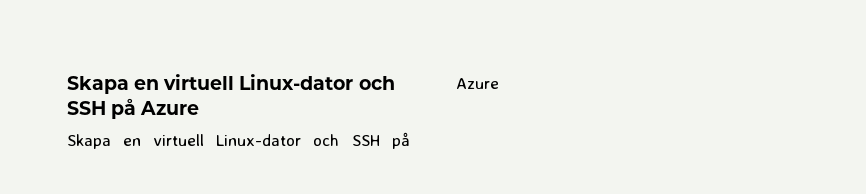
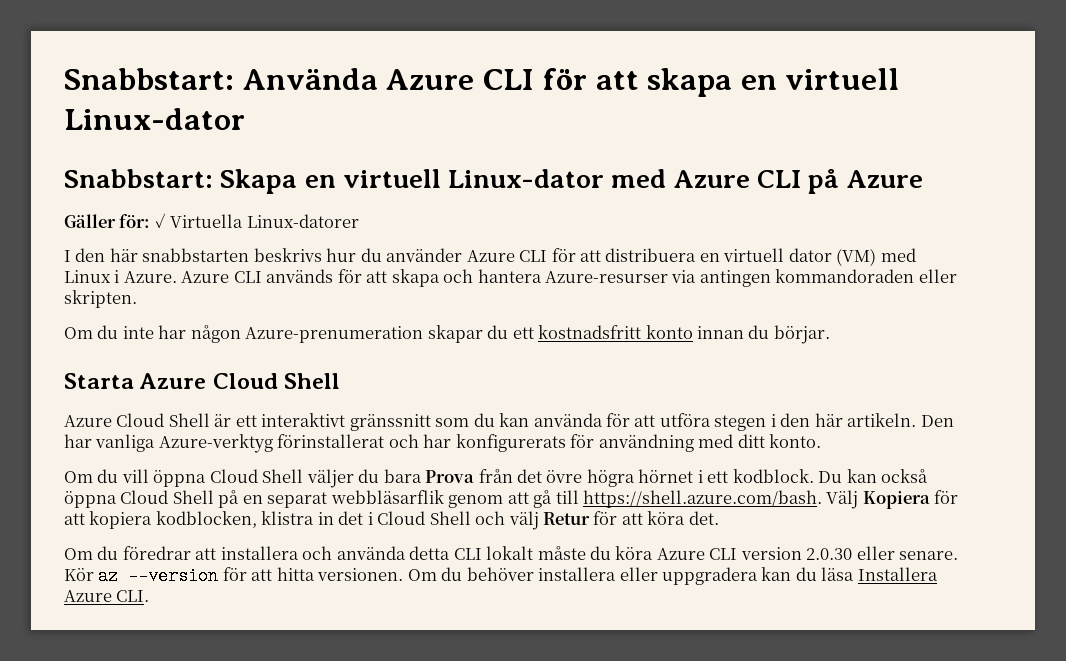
[67,74,395,94] [67,101,106,115] Skapa en virtuell Linux-dator och SSH -> [64,68,900,97] [64,108,245,130] [64,169,802,194] Snabbstart: Använda Azure CLI för att skapa en virtuell Linux-dator // Snabbstart: Skapa en virtuell Linux-dator med Azure CLI
[67,132,410,149] [456,78,499,89] Skapa en virtuell Linux-dator och SSH på Azure -> [64,213,359,228] [64,248,916,266] [64,269,957,287] [64,290,137,308] [64,325,830,344] [64,373,341,389] [64,413,954,431] [64,434,822,453] [64,469,929,488] [64,490,959,509] [64,511,719,530] [64,546,959,560] [64,567,938,585] [64,590,150,602] Gäller för: ✓ Virtuella Linux-datorer // I den här snabbstarten beskrivs hur du använder Azure CLI för att distribuera en virtuell dator (VM) med Linux i Azure. Azure CLI används för att skapa och hantera Azure-resurser via antingen kommandoraden eller skripten. // Om du inte har någon Azure-prenumeration skapar du ett kostnadsfritt konto innan du börjar. // Starta Azure Cloud Shell // Azure Cloud Shell är ett interaktivt gränssnitt som du kan använda för att utföra stegen i den här artikeln. Den har vanliga Azure-verktyg förinstallerat och har konfigurerats för användning med ditt konto. // Om du vill öppna Cloud Shell väljer du bara Prova från det övre högra hörnet i ett kodblock. Du kan också öppna Cloud Shell på en separat webbläsarflik genom att gå till https://shell.azure.com/bash. Välj Kopiera för att kopiera kodblocken, klistra in det i Cloud Shell och välj Retur för att köra det. // Om du föredrar att installera och använda detta CLI lokalt måste du köra Azure CLI version 2.0.30 eller senare. Kör az --version för att hitta versionen. Om du behöver installera eller uppgradera kan du läsa Installera Azure CLI.

